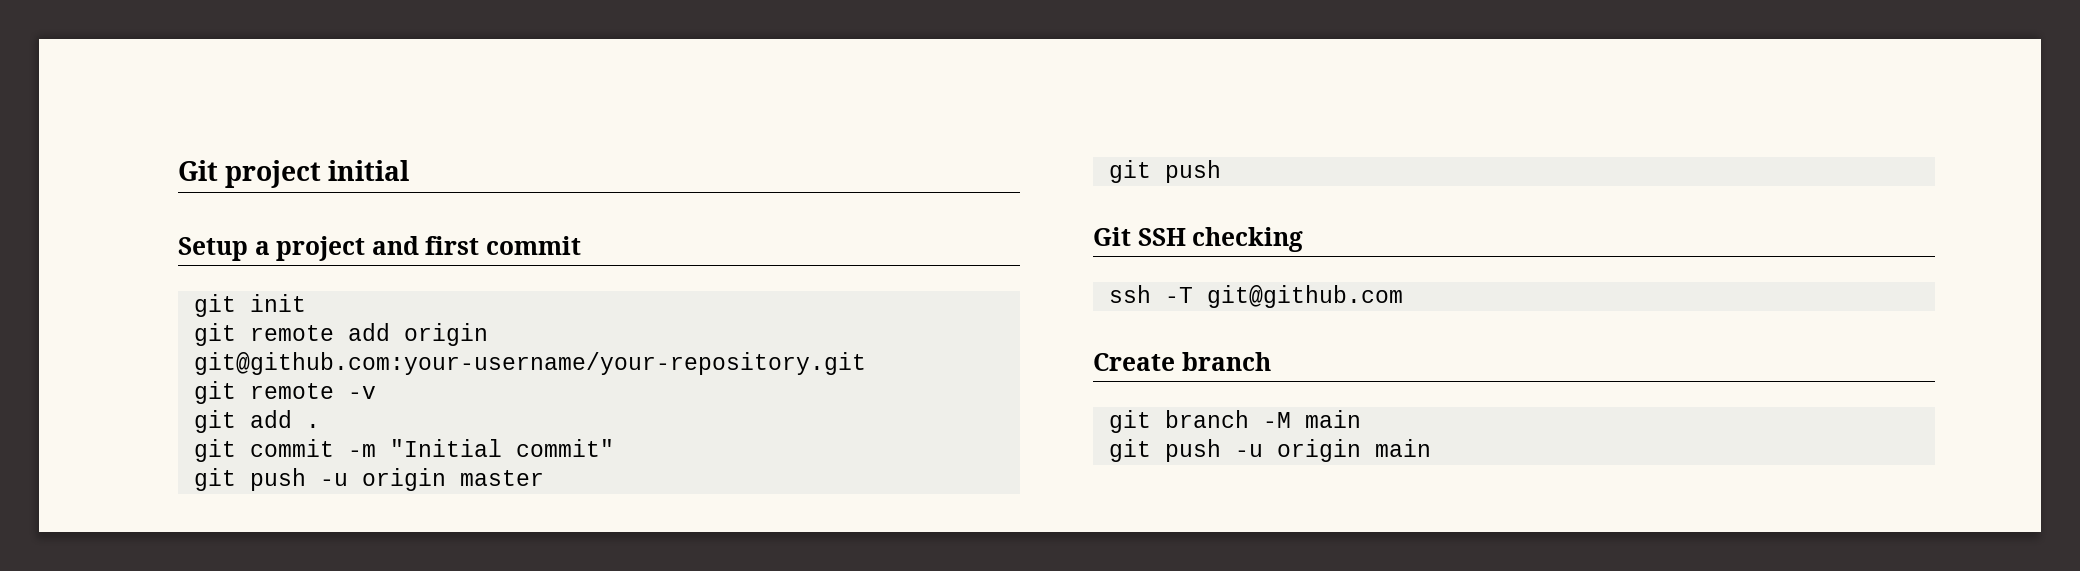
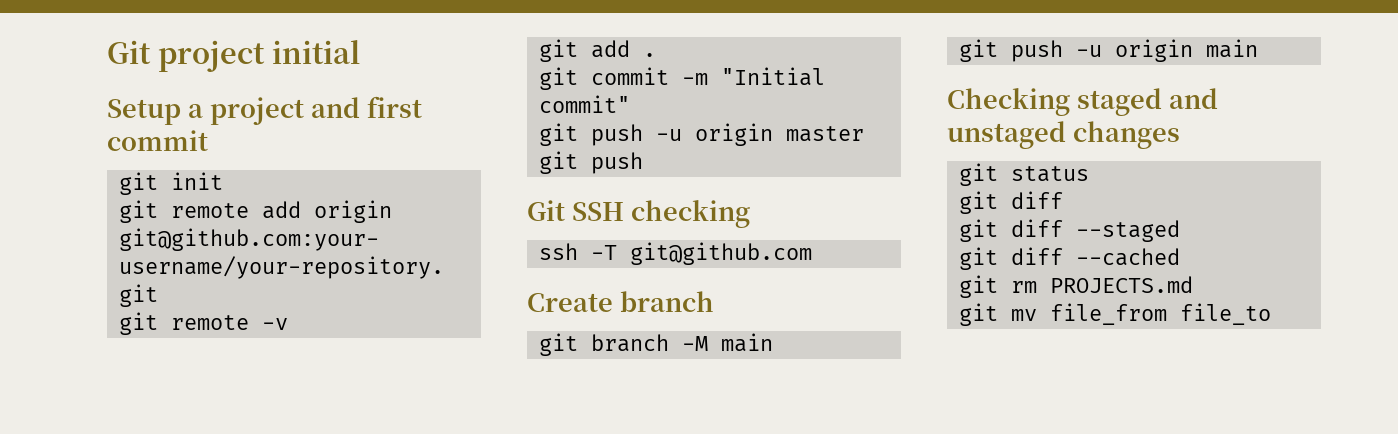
(1431, 448) none -> [947,88,1218,116] [947,121,1180,149] [959,163,1090,186] [959,191,1064,214] [959,219,1181,242] [959,247,1181,270] [959,275,1194,298] [959,303,1272,326] // Checking staged and unstaged changes // git status // git diff // git diff --staged // git diff --cached // git rm PROJECTS.md // git mv file_from file_to

